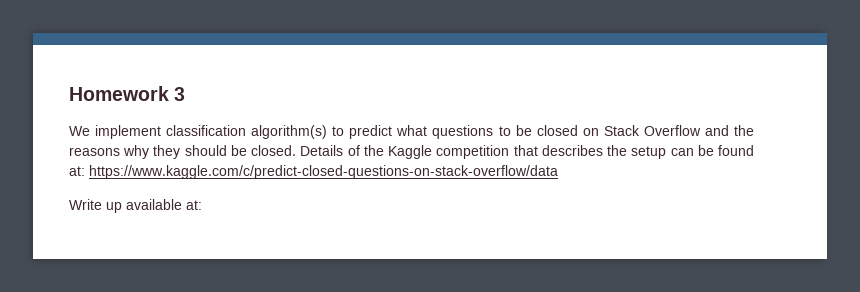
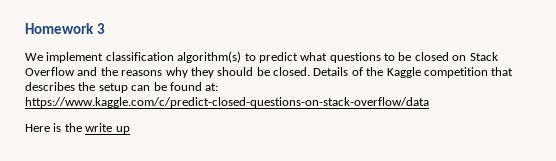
[69,199,202,213] Write up available at: -> [25,123,130,134] Here is the write up

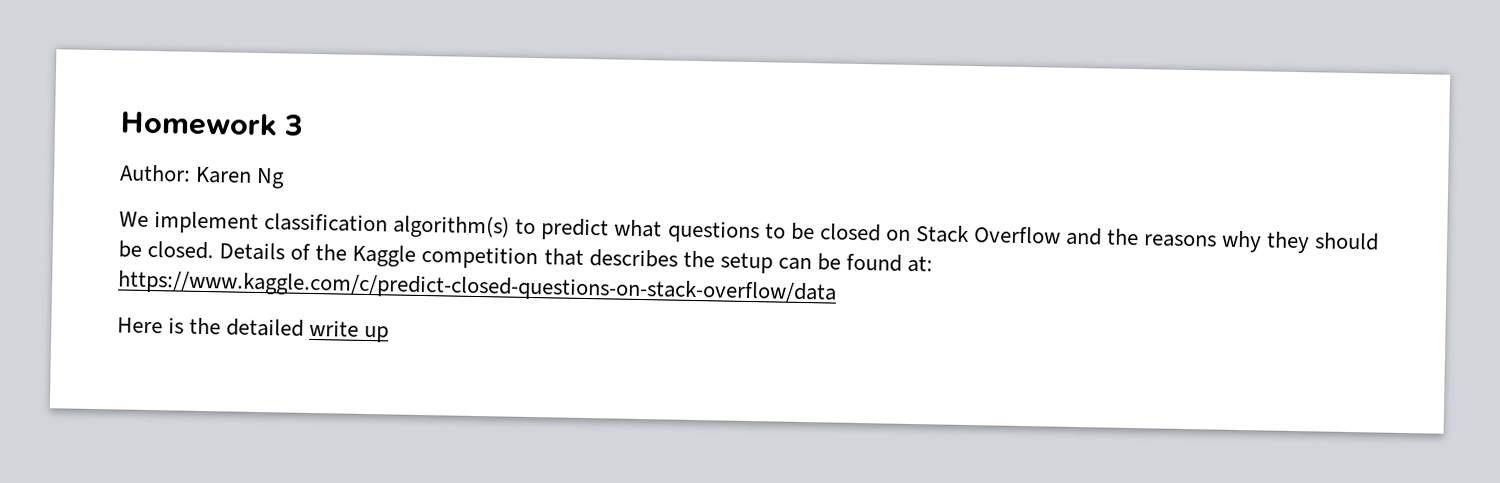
(105, 28) none -> [120,164,286,189] // Author: Karen Ng
(82, 127) none -> [226,318,305,337] detailed

